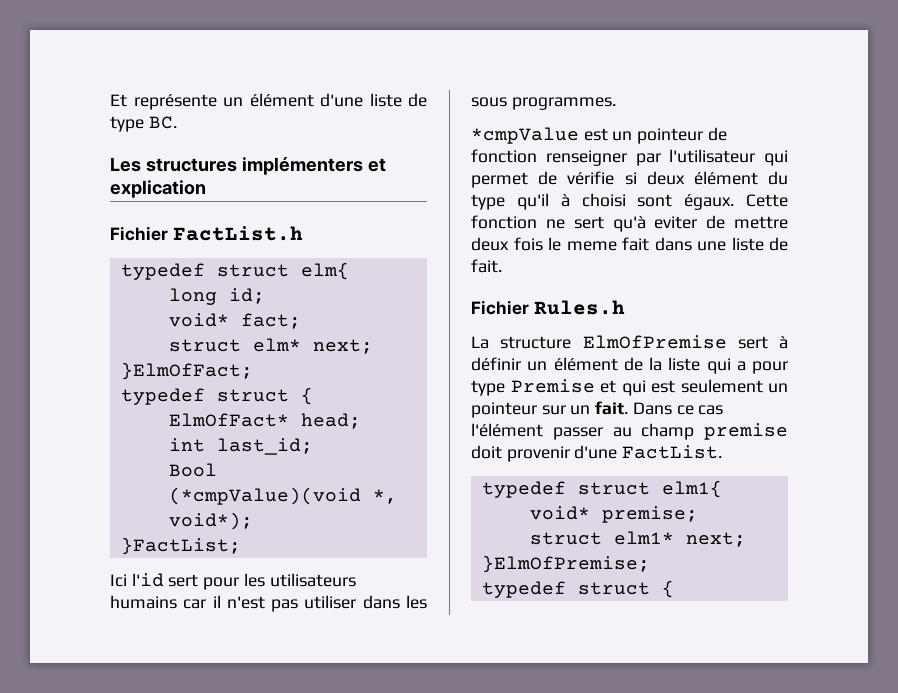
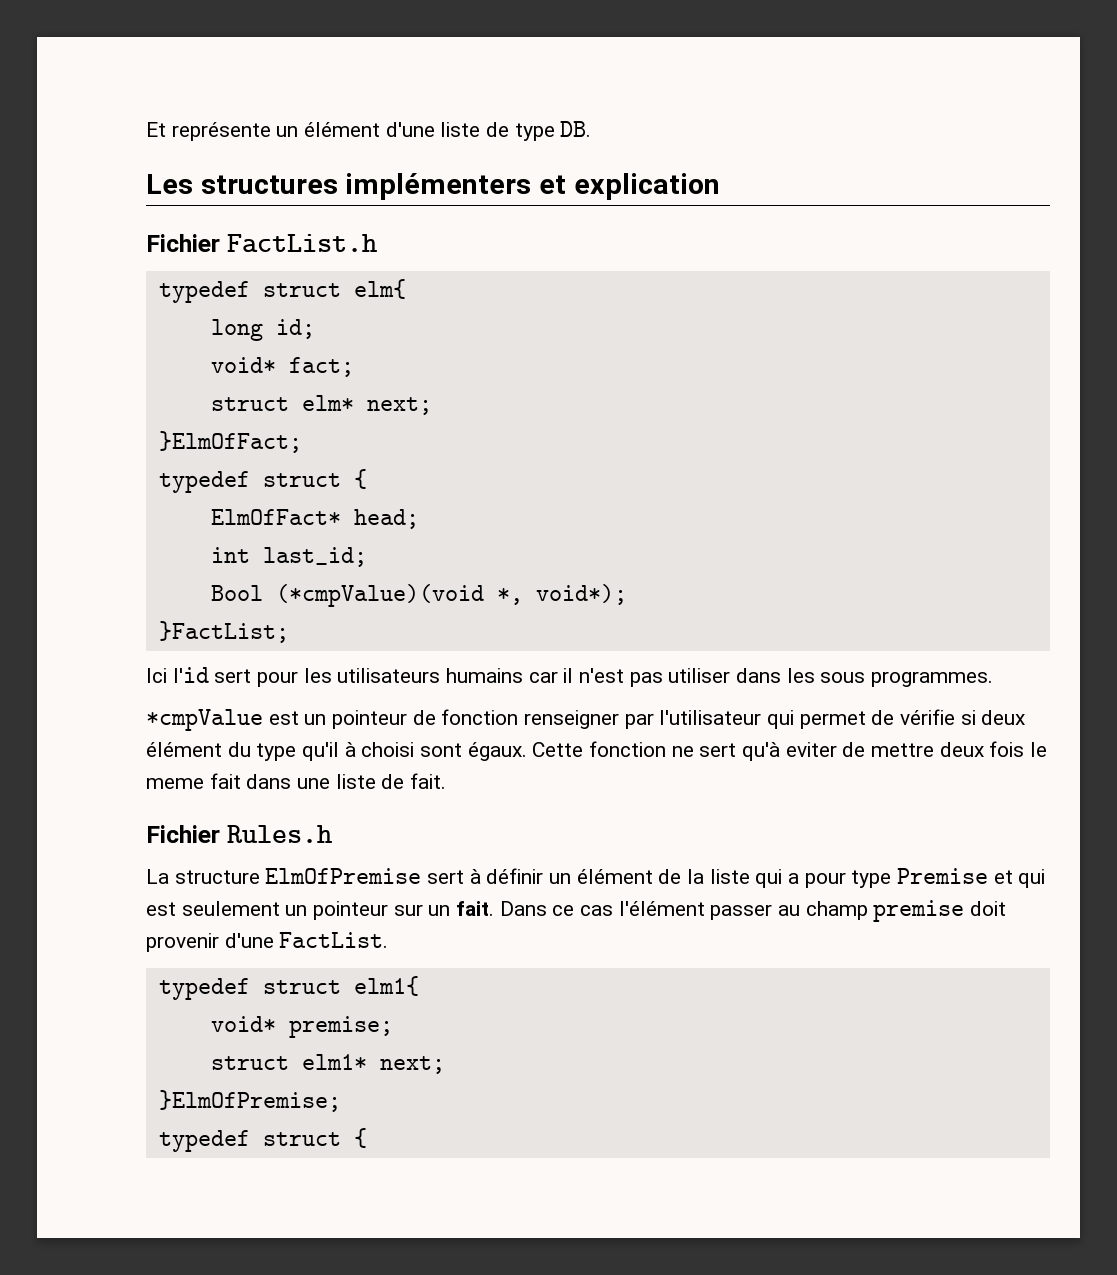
[148,116,177,129] BC. -> [560,121,592,137] DB.

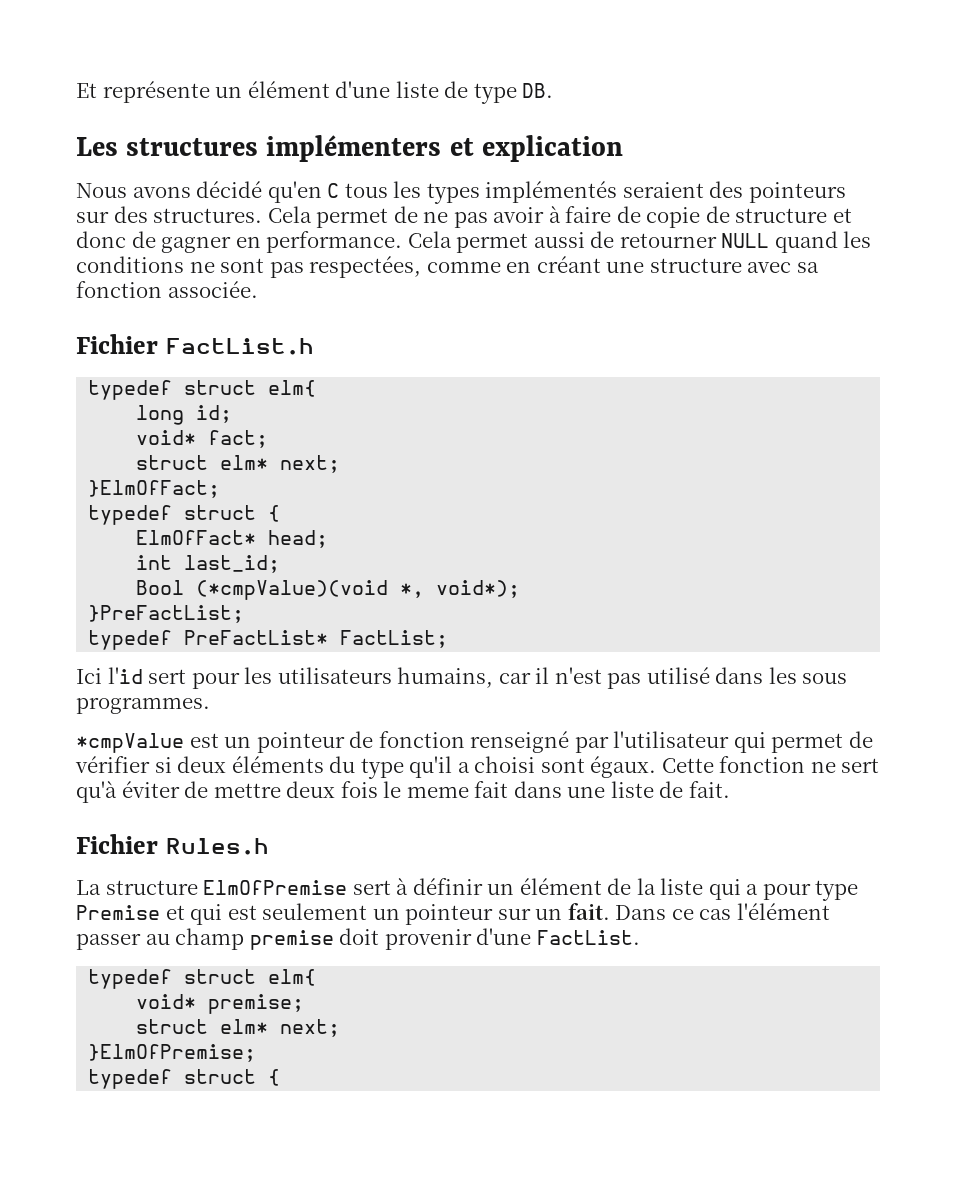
(720, 186) none -> [76,181,846,204] [76,206,853,228] [76,231,872,253] [76,256,819,278] [76,281,258,298] // Nous avons décidé qu'en C tous les types implémentés seraient des pointeurs sur des structures. Cela permet de ne pas avoir à faire de copie de structure et donc de gagner en performance. Cela permet aussi de retourner NULL quand les conditions ne sont pas respectées, comme en créant une structure avec sa fonction associée.
[158,621,289,643] }FactList; -> [88,605,245,623] [88,630,449,650] }PreFactList; // typedef PreFactList* FactList;
[446,668,524,683] humains -> [397,667,494,688] humains,
[668,668,731,683] utiliser -> [646,667,710,684] utilisé
[524,710,620,729] renseigner -> [470,731,570,753] renseigné
[900,709,956,725] vérifie -> [75,756,150,773] vérifier
[146,742,222,757] élément -> [231,756,324,773] éléments
[344,742,356,757] à -> [457,762,470,773] a
[785,742,837,757] eviter -> [121,781,180,798] éviter
[353,976,419,996] elm1{ -> [268,969,317,986] elm{
[301,1054,367,1070] elm1* -> [220,1019,269,1034] elm*

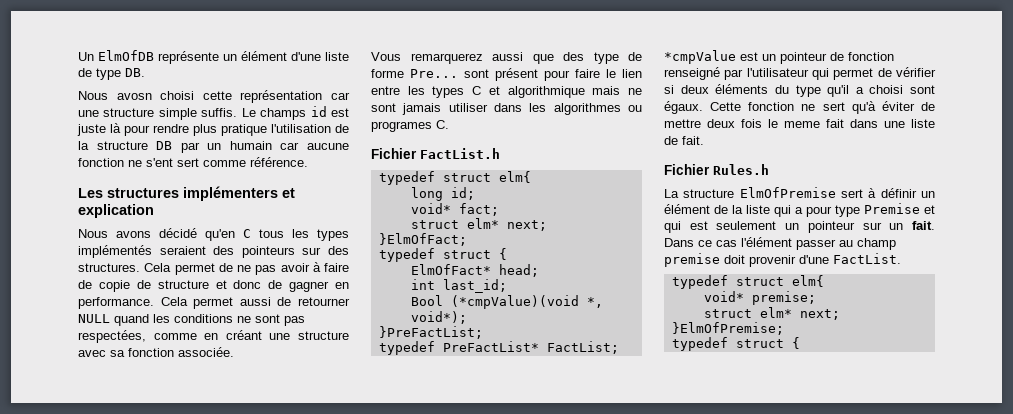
[76,83,97,98] Et -> [78,50,154,61] Un ElmOfDB
(554, 90) none -> [78,90,350,103] [78,106,349,120] [77,123,349,136] [78,141,349,153] [78,157,308,167] // Nous avosn choisi cette représentation car une structure simple suffis. Le champs id est juste là pour rendre plus pratique l'utilisation de la structure DB par un humain car aucune fonction ne s'ent sert comme référence.
(258, 289) none -> [371,52,642,64] [371,68,642,81] [371,86,642,98] [371,103,642,115] [371,120,449,132] // Vous remarquerez aussi que des type de forme Pre... sont présent pour faire le lien entre les types C et algorithmique mais ne sont jamais utiliser dans les algorithmes ou programes C.
[76,667,848,689] [76,697,210,714] // Ici l'id sert pour les utilisateurs humains, car il n'est pas utilisé dans les sous programmes. -> (619, 347) none

